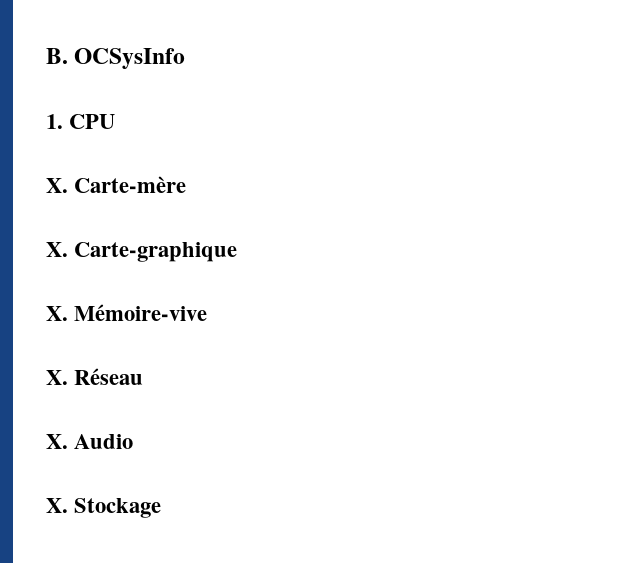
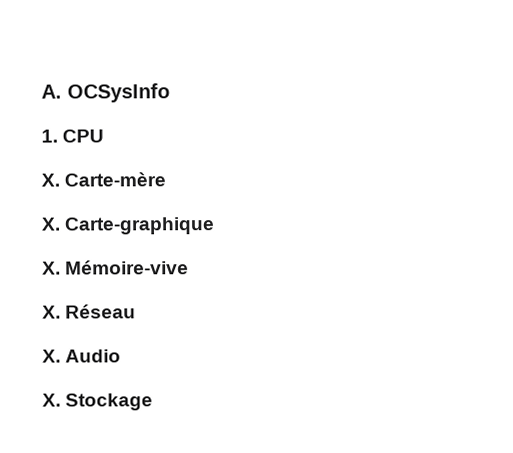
[46,48,68,64] B. -> [41,84,62,99] A.

